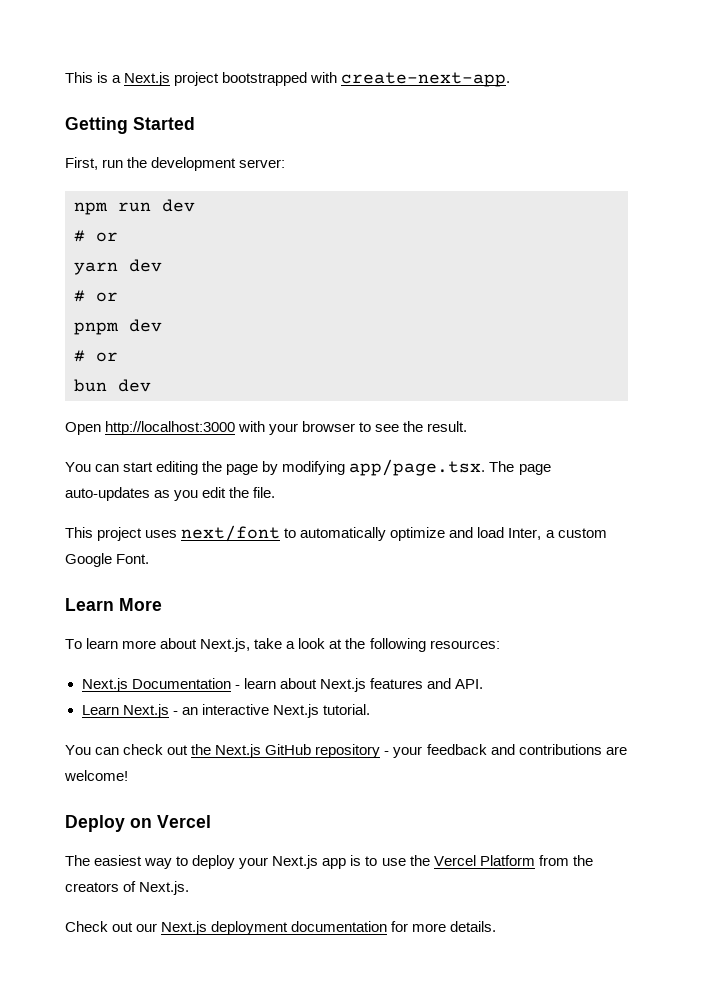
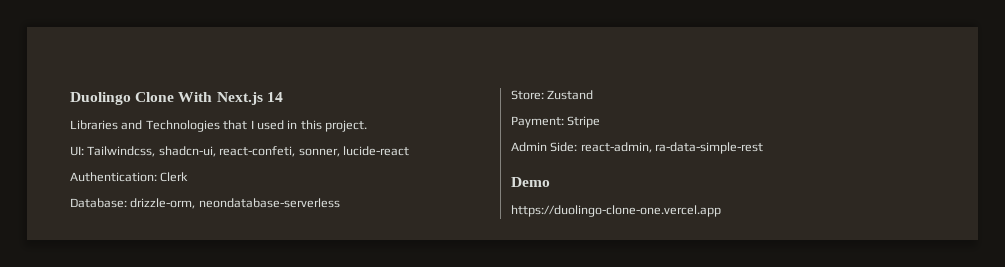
[65,72,511,87] [65,117,195,134] [65,157,286,171] [74,199,195,215] [74,230,118,242] [74,259,162,275] [74,290,118,302] [74,319,162,335] [74,350,118,362] [74,379,151,392] [65,421,468,435] [65,459,551,476] [65,487,276,501] [65,525,607,542] [65,553,150,567] [65,598,162,611] [65,638,500,652] [81,678,483,692] [81,704,370,718] [65,744,627,758] [64,770,128,781] [65,815,211,832] [65,855,593,869] [65,881,190,895] [65,921,497,935] This is a Next.js project bootstrapped with create-next-app. // Getting Started // First, run the development server: // npm run dev // # or // yarn dev // # or // pnpm dev // # or // bun dev // Open http://localhost:3000 with your browser to see the result. // You can start editing the page by modifying app/page.tsx. The page auto-updates as you edit the file. // This project uses next/font to automatically optimize and load Inter, a custom Google Font. // Learn More // To learn more about Next.js, take a look at the following resources: // Next.js Documentation - learn about Next.js features and API. // Learn Next.js - an interactive Next.js tutorial. // You can check out the Next.js GitHub repository - your feedback and contributions are welcome! // Deploy on Vercel // The easiest way to deploy your Next.js app is to use the Vercel Platform from the creators of Next.js. // Check out our Next.js deployment documentation for more details. -> [70,92,283,105] [70,120,367,132] [70,146,409,157] [70,172,189,182] [70,198,340,209] [511,90,594,100] [511,116,601,128] [511,142,764,154] [511,177,550,187] [511,205,721,217] Duolingo Clone With Next.js 14 // Libraries and Technologies that I used in this project. // UI: Tailwindcss, shadcn-ui, react-confeti, sonner, lucide-react // Authentication: Clerk // Database: drizzle-orm, neondatabase-serverless // Store: Zustand // Payment: Stripe // Admin Side: react-admin, ra-data-simple-rest // Demo // https://duolingo-clone-one.vercel.app

